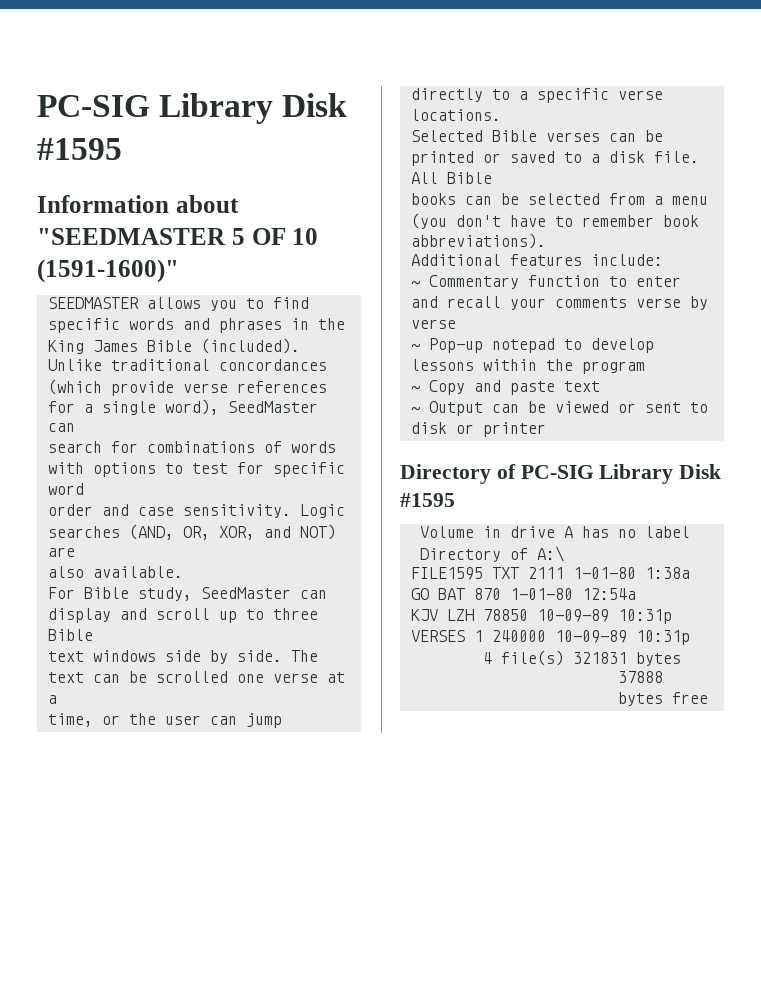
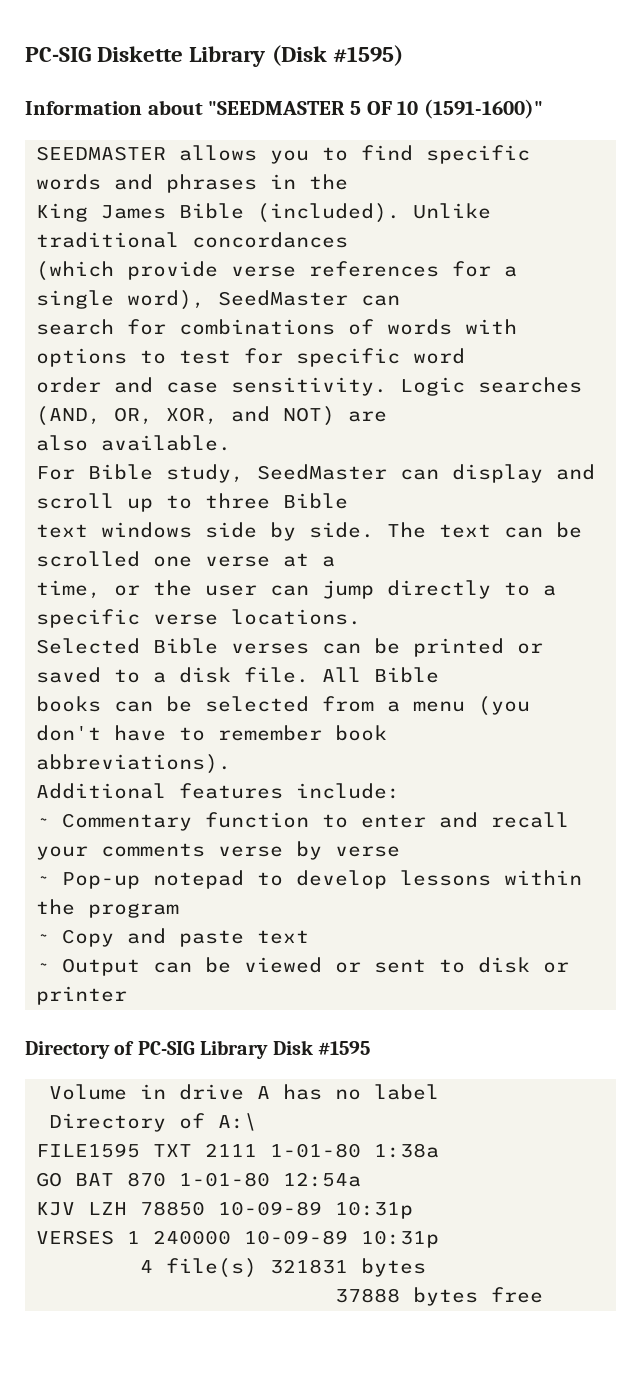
[37,93,348,124] [37,138,122,160] PC-SIG Library Disk #1595 -> [25,45,403,67] PC-SIG Diskette Library (Disk #1595)

